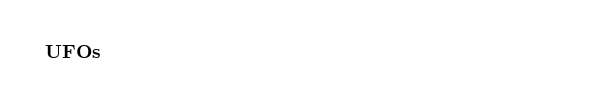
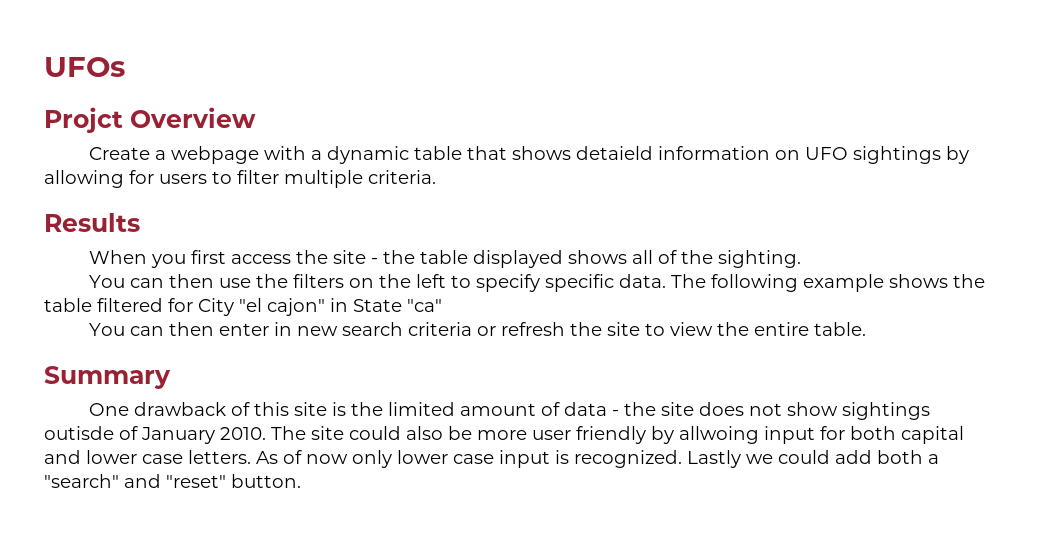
(101, 51) none -> [44,107,256,133] [89,146,970,164] [44,170,436,188] [44,213,140,232] [89,250,802,268] [89,274,986,292] [44,298,442,316] [89,322,867,336] [44,366,171,389] [89,402,931,420] [44,426,964,444] [44,450,939,468] [44,474,301,488] // Projct Overview // Create a webpage with a dynamic table that shows detaield information on UFO sightings by allowing for users to filter multiple criteria. // Results // When you first access the site - the table displayed shows all of the sighting. // You can then use the filters on the left to specify specific data. The following example shows the table filtered for City "el cajon" in State "ca" // You can then enter in new search criteria or refresh the site to view the entire table. // Summary // One drawback of this site is the limited amount of data - the site does not show sightings outisde of January 2010. The site could also be more user friendly by allwoing input for both capital and lower case letters. As of now only lower case input is recognized. Lastly we could add both a "search" and "reset" button.

